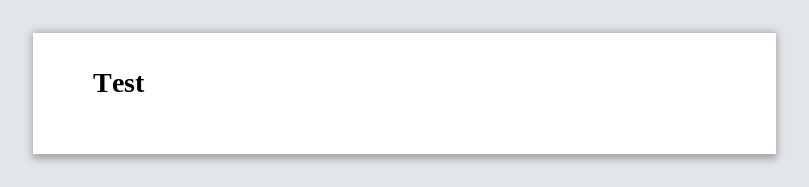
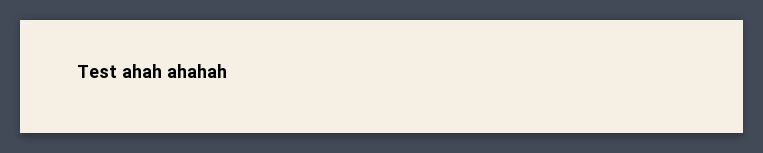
(145, 83) none -> [121,64,227,78] ahah ahahah

